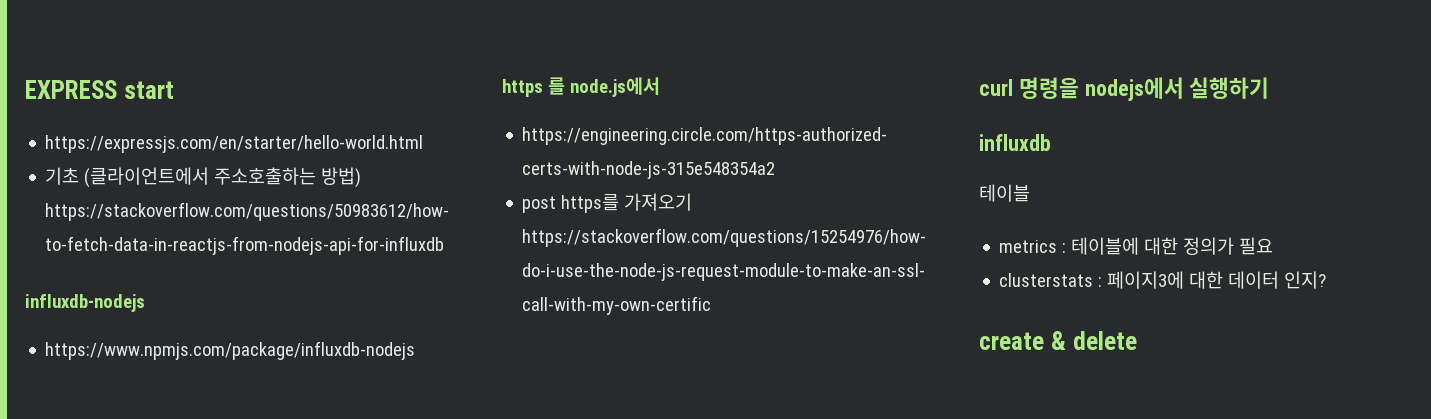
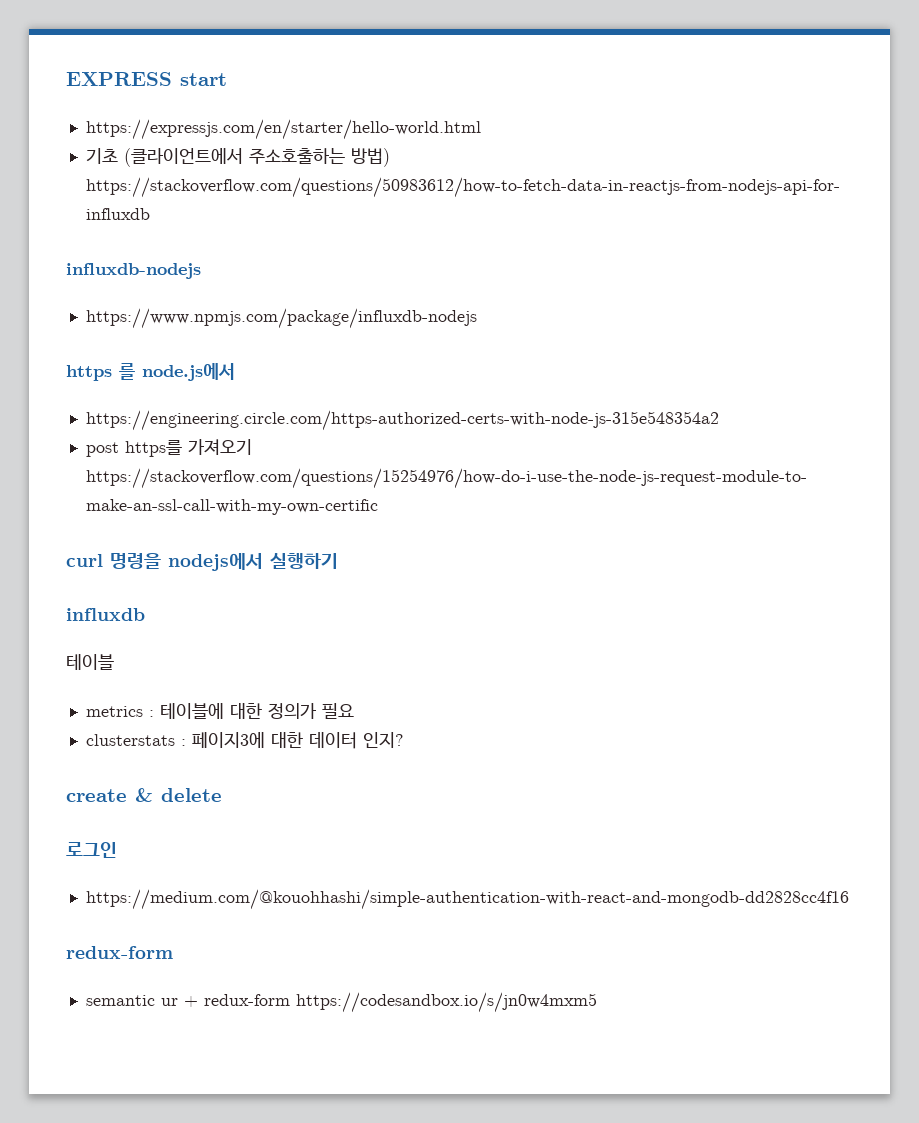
(1137, 340) none -> [66,842,117,858] [85,889,849,910] [66,946,173,959] [85,992,597,1013] // 로그인 // https://medium.com/@kouohhashi/simple-authentication-with-react-and-mongodb-dd2828cc4f16 // redux-form // semantic ur + redux-form https://codesandbox.io/s/jn0w4mxm5

